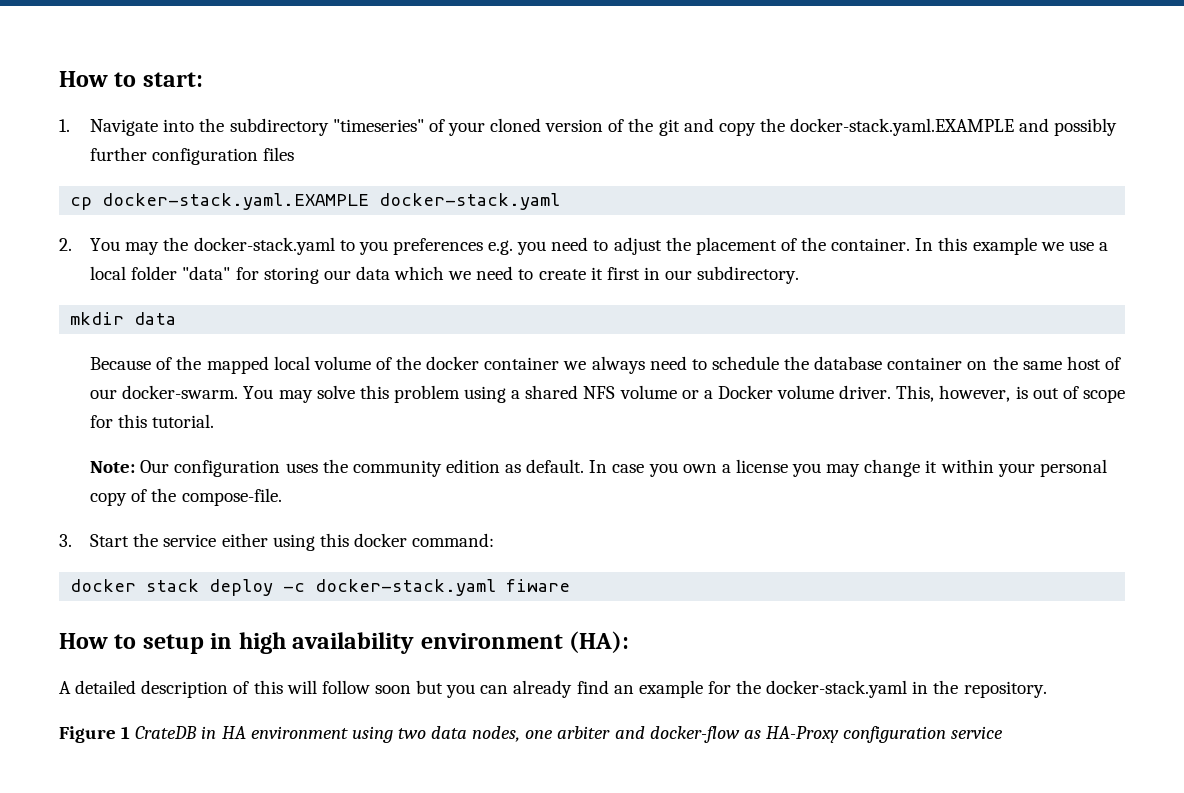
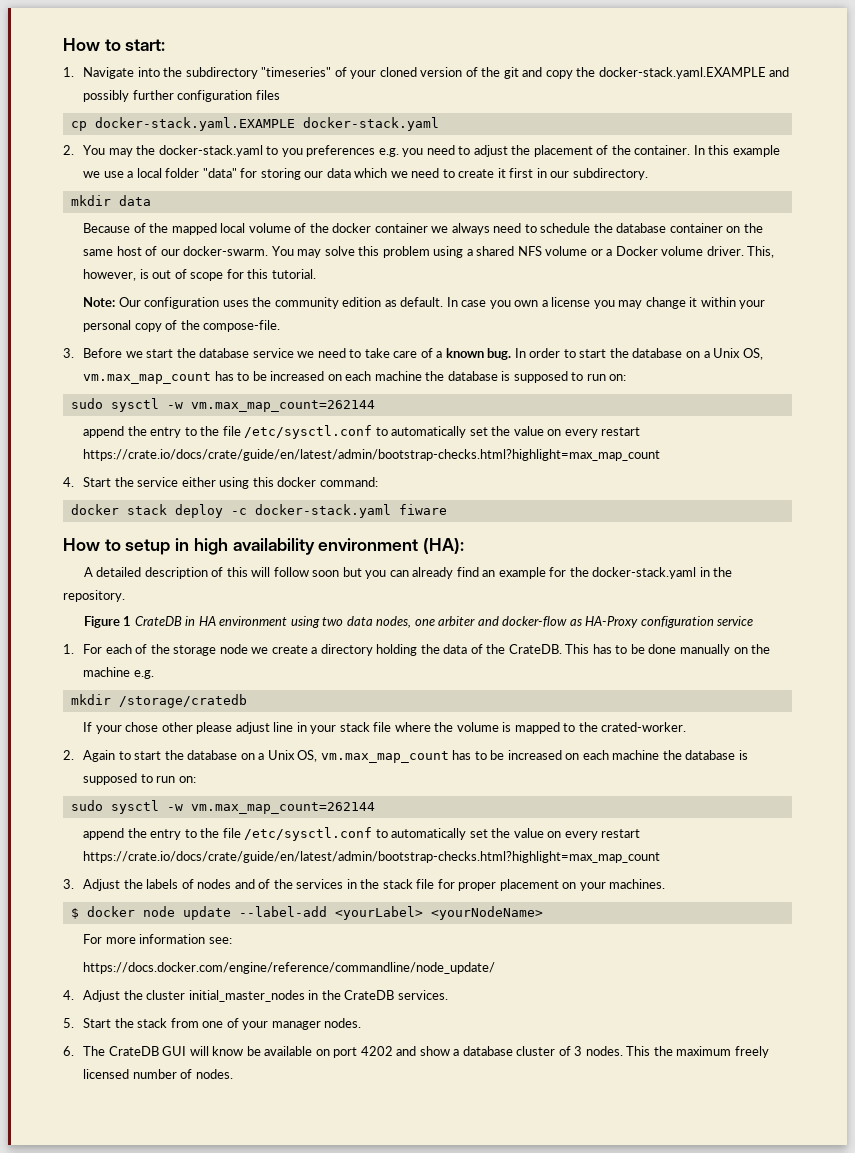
(72, 540) none -> [83,348,763,360] [83,371,627,384] [70,398,375,412] [83,425,641,439] [83,449,661,461] [63,477,74,487] Before we start the database service we need to take care of a known bug. In order to start the database on a Unix OS, vm.max_map_count has to be increased on each machine the database is supposed to run on: // sudo sysctl -w vm.max_map_count=262144 // append the entry to the file /etc/sysctl.conf to automatically set the value on every restart https://crate.io/docs/crate/guide/en/latest/admin/bootstrap-checks.html?highlight=max_map_count // 4.
(1004, 732) none -> [63,644,771,656] [83,667,154,679] [70,694,247,708] [83,722,687,734] [63,750,748,763] [83,773,196,785] [70,800,375,814] [83,827,641,841] [83,851,661,863] [63,879,666,891] [70,906,543,920] [83,934,232,944] [83,962,496,974] [63,990,448,1002] [63,1018,362,1030] [63,1046,769,1058] [83,1069,233,1079] // 1. For each of the storage node we create a directory holding the data of the CrateDB. This has to be done manually on the machine e.g. // mkdir /storage/cratedb // If your chose other please adjust line in your stack file where the volume is mapped to the crated-worker. // 2. Again to start the database on a Unix OS, vm.max_map_count has to be increased on each machine the database is supposed to run on: // sudo sysctl -w vm.max_map_count=262144 // append the entry to the file /etc/sysctl.conf to automatically set the value on every restart https://crate.io/docs/crate/guide/en/latest/admin/bootstrap-checks.html?highlight=max_map_count // 3. Adjust the labels of nodes and of the services in the stack file for proper placement on your machines. // $ docker node update --label-add <yourLabel> <yourNodeName> // For more information see: // https://docs.docker.com/engine/reference/commandline/node_update/ // 4. Adjust the cluster initial_master_nodes in the CrateDB services. // 5. Start the stack from one of your manager nodes. // 6. The CrateDB GUI will know be available on port 4202 and show a database cluster of 3 nodes. This the maximum freely licensed number of nodes.

